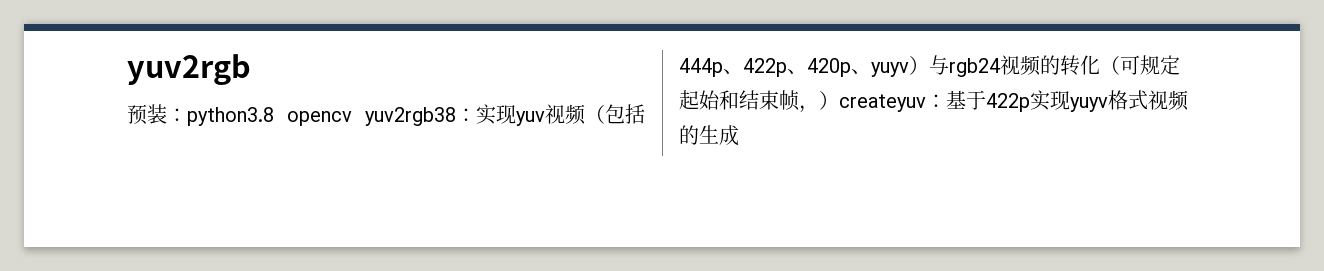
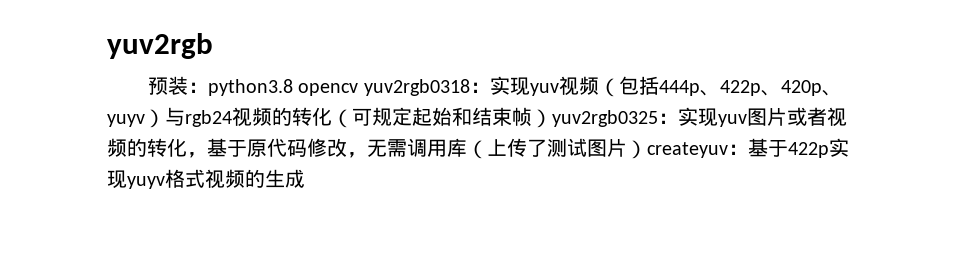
[365,107,456,126] yuv2rgb38 -> [363,79,470,96] yuv2rgb0318
[799,105,819,113] ， -> [532,107,847,128] [107,138,627,159] ）yuv2rgb0325：实现yuv图片或者视频的转化，基于原代码修改，无需调用库（上传了测试图片

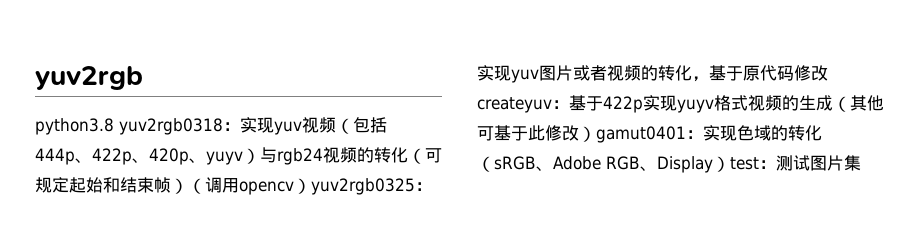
[148,76,359,96] 预装：python3.8 opencv -> [35,118,114,135] python3.8
(552, 118) none -> [188,177,311,195] （调用opencv）
[347,138,647,159] ，无需调用库（上传了测试图片） -> (828, 73) none
(305, 178) none -> [833,95,884,112] [477,125,822,143] [477,155,861,173] （其他可基于此修改）gamut0401：实现色域的转化（sRGB、Adobe RGB、Display）test：测试图片集

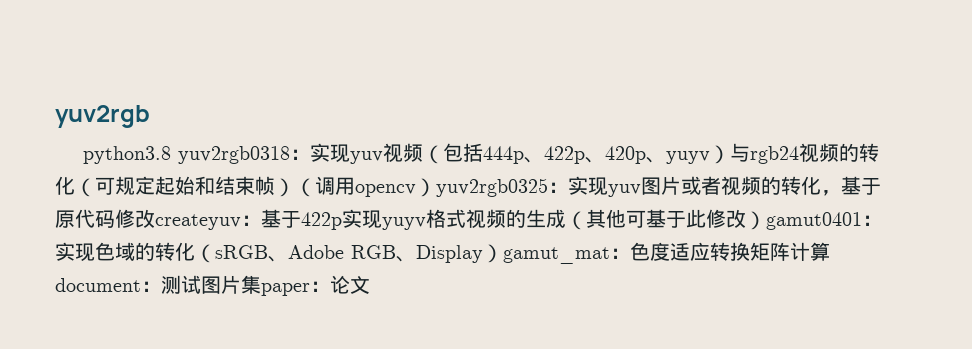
[730,157,759,170] test -> [503,242,830,264] [55,278,141,292] gamut_mat：色度适应转换矩阵计算document
(861, 163) none -> [261,275,370,296] paper：论文

